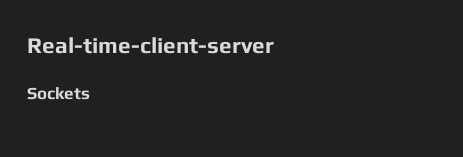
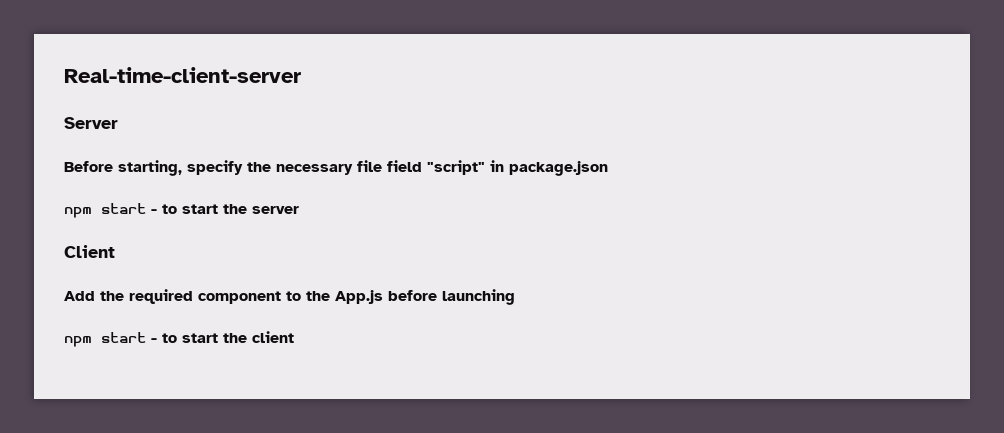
[27,87,90,100] Sockets -> [64,117,118,129] [64,160,608,176] [64,203,299,218] [64,245,115,258] [64,289,515,305] [64,331,294,347] Server // Before starting, specify the necessary file field "script" in package.json // npm start - to start the server // Client // Add the required component to the App.js before launching // npm start - to start the client

